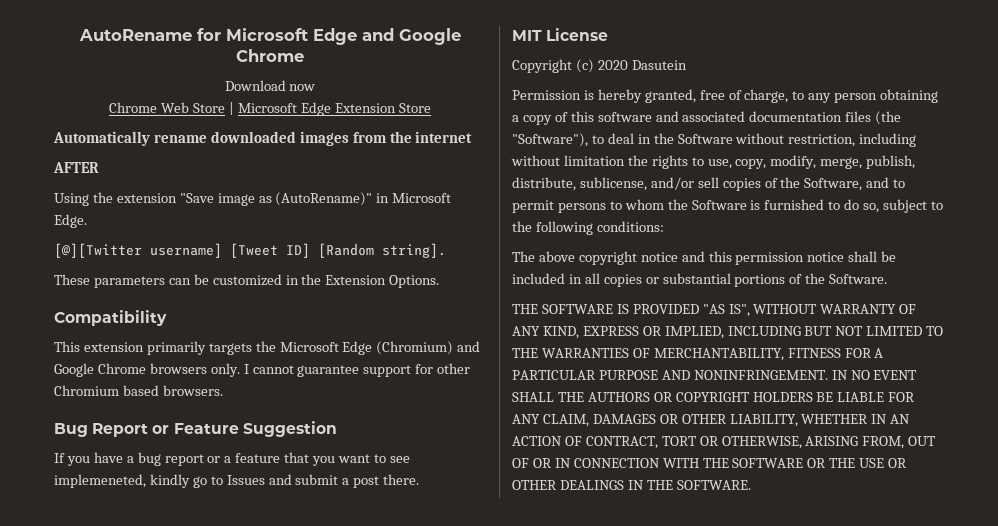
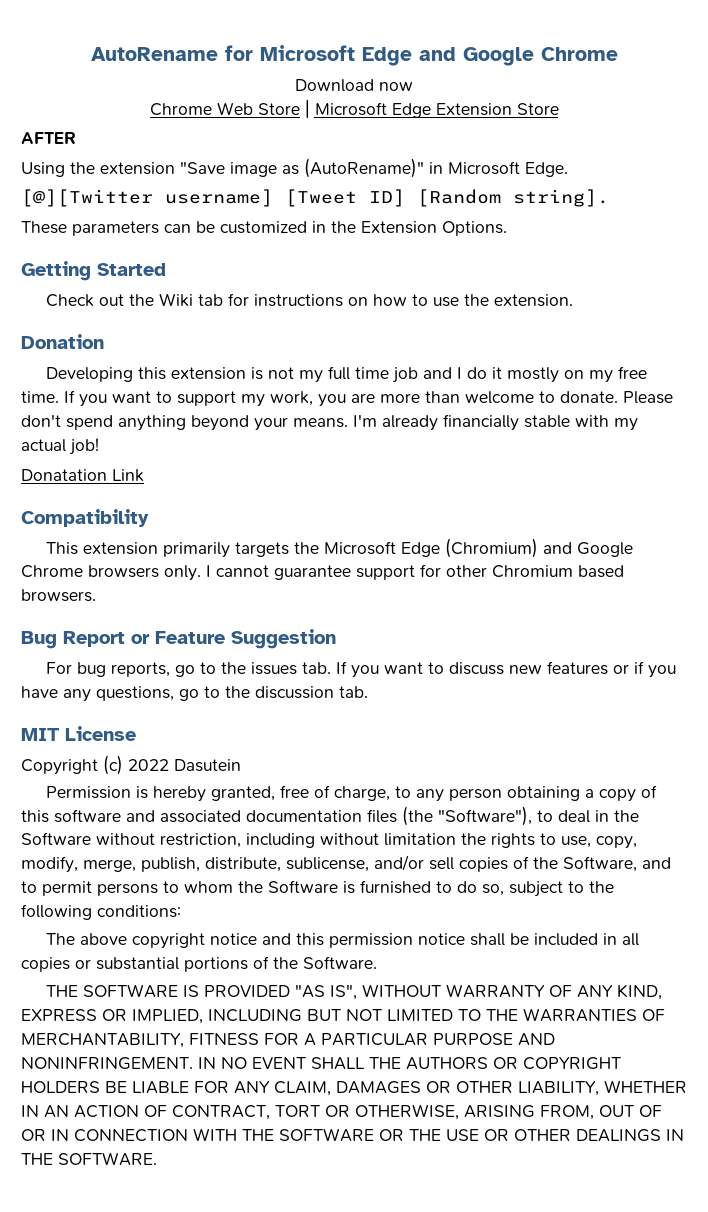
[53,131,473,146] // Automatically rename downloaded images from the internet -> (559, 109) none
(440, 281) none -> [21,261,166,281] [46,293,574,307] [21,334,104,349] [46,366,648,383] [21,390,673,407] [21,414,638,431] [21,438,99,455] [21,469,144,482] // Getting Started // Check out the Wiki tab for instructions on how to use the extension. // Donation // Developing this extension is not my full time job and I do it mostly on my free time. If you want to support my work, you are more than welcome to donate. Please don't spend anything beyond your means. I'm already financially stable with my actual job! // Donatation Link
[54,452,410,466] [54,474,420,488] If you have a bug report or a feature that you want to see implemeneted, kindly go to Issues and submit a post there. -> [46,661,677,678] [21,686,368,702] For bug reports, go to the issues tab. If you want to discuss new features or if you have any questions, go to the discussion tab.
[597,60,628,70] 2020 -> [128,759,169,771] 2022

